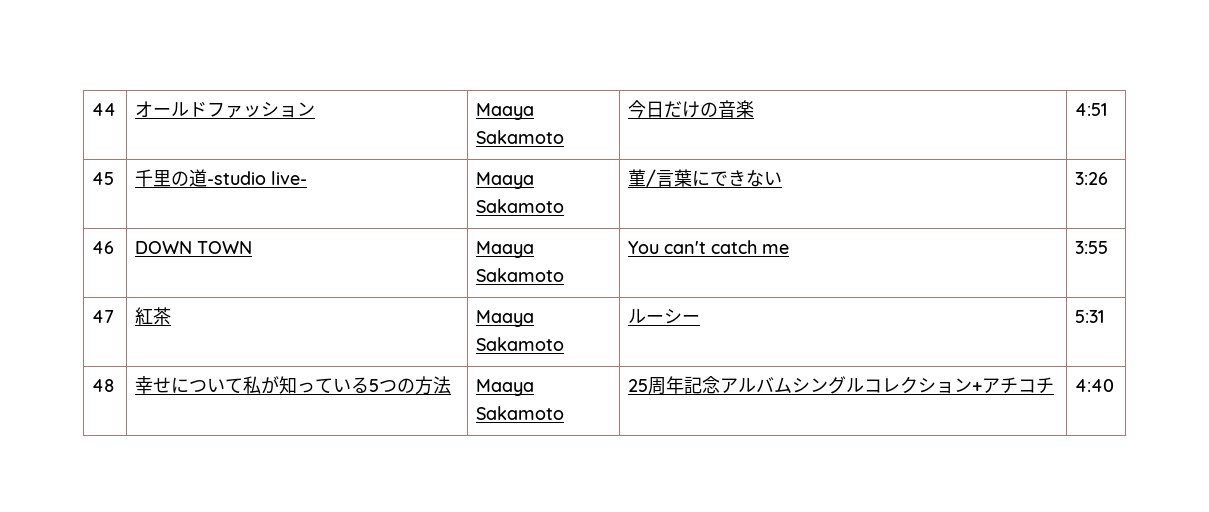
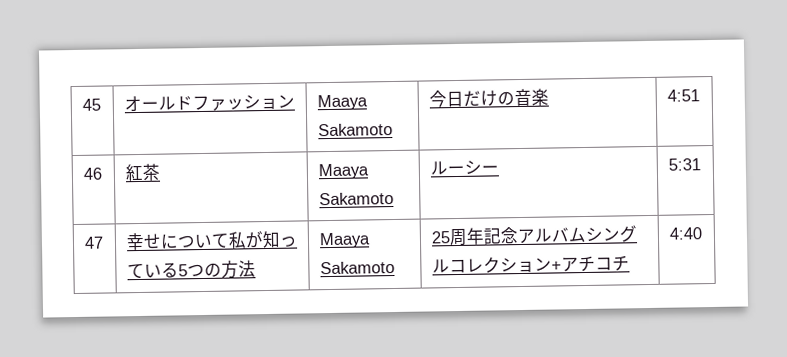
[92,103,117,116] 44 -> [81,98,101,111] 45
[92,172,115,185] [135,169,308,187] [476,172,535,189] [476,199,565,213] [628,169,783,187] [1075,172,1109,185] [92,241,115,254] [135,241,253,254] [476,241,535,258] [476,268,565,282] [628,240,790,254] [1075,241,1109,254] [92,310,115,323] 45 | 千里の道-studio live- | Maaya Sakamoto | 菫/言葉にできない | 3:26 // 46 | DOWN TOWN | Maaya Sakamoto | You can't catch me | 3:55 // 47 -> [82,167,102,180] 46
[92,379,115,392] 48 -> [83,236,104,249] 47

